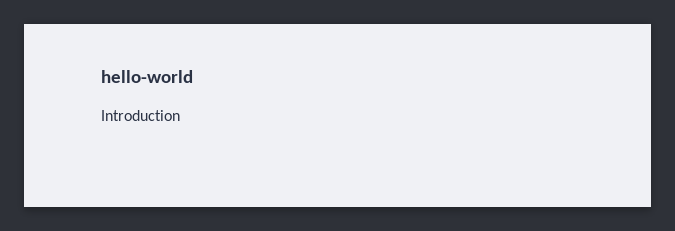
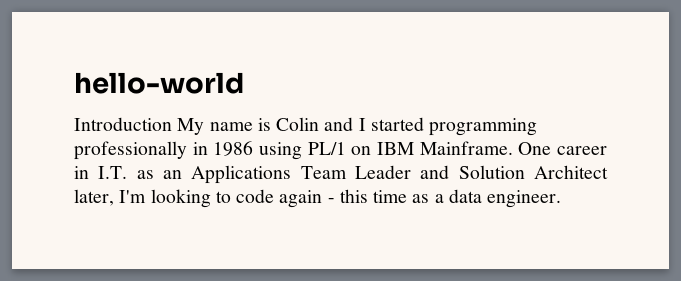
(180, 115) none -> [177,117,538,136] [74,141,607,160] [74,165,608,184] [74,189,562,208] My name is Colin and I started programming professionally in 1986 using PL/1 on IBM Mainframe. One career in I.T. as an Applications Team Leader and Solution Architect later, I'm looking to code again - this time as a data engineer.

